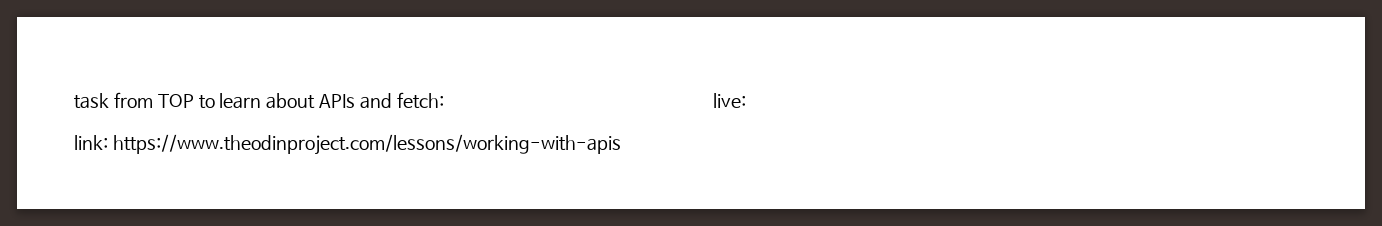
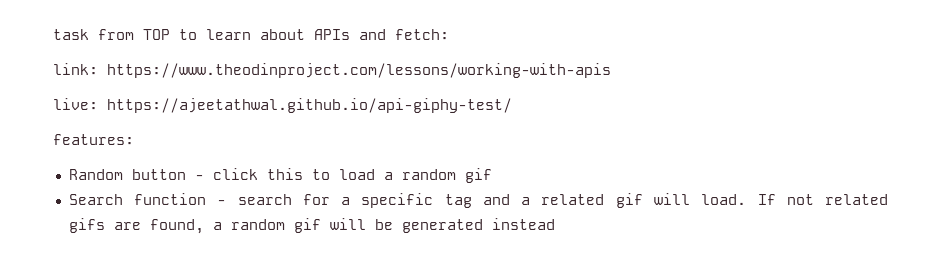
(746, 100) none -> [107,98,512,113] [53,134,134,145] [68,168,492,183] [68,193,888,208] [68,218,555,234] https://ajeetathwal.github.io/api-giphy-test/ // features: // Random button - click this to load a random gif // Search function - search for a specific tag and a related gif will load. If not related gifs are found, a random gif will be generated instead

